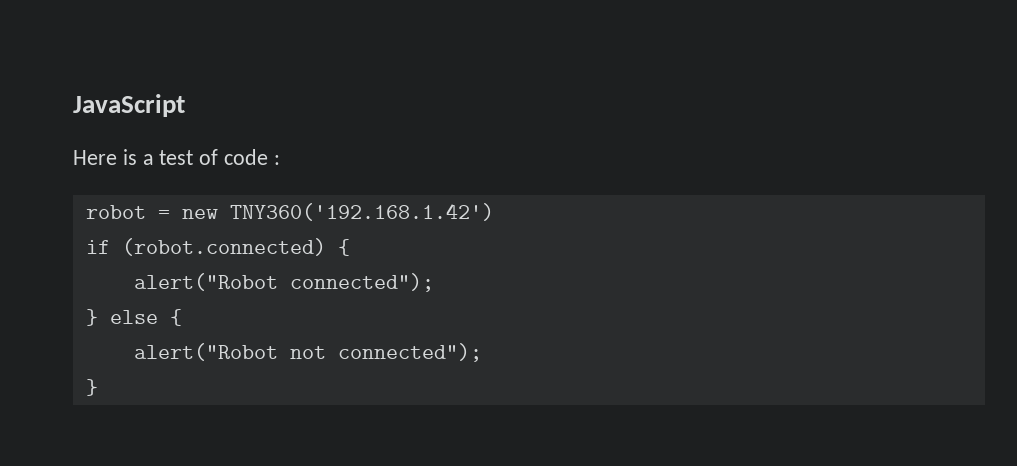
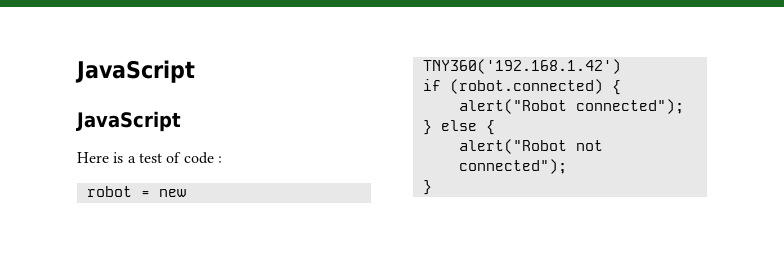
[73,94,185,117] JavaScript -> [75,60,195,83] [76,111,181,132] JavaScript // JavaScript

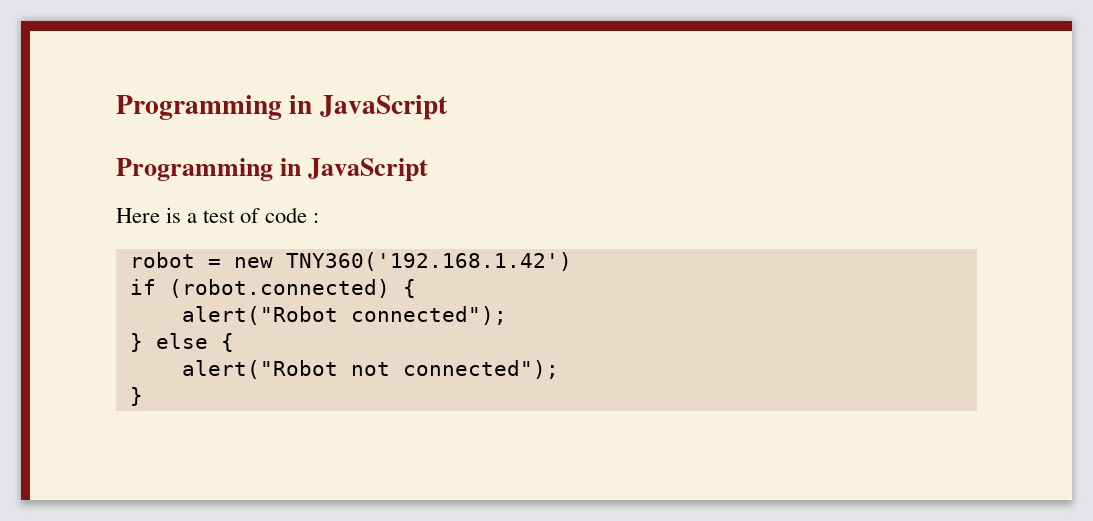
[75,60,195,83] JavaScript // -> [116,95,448,120] [116,158,302,181] Programming in JavaScript // Programming in

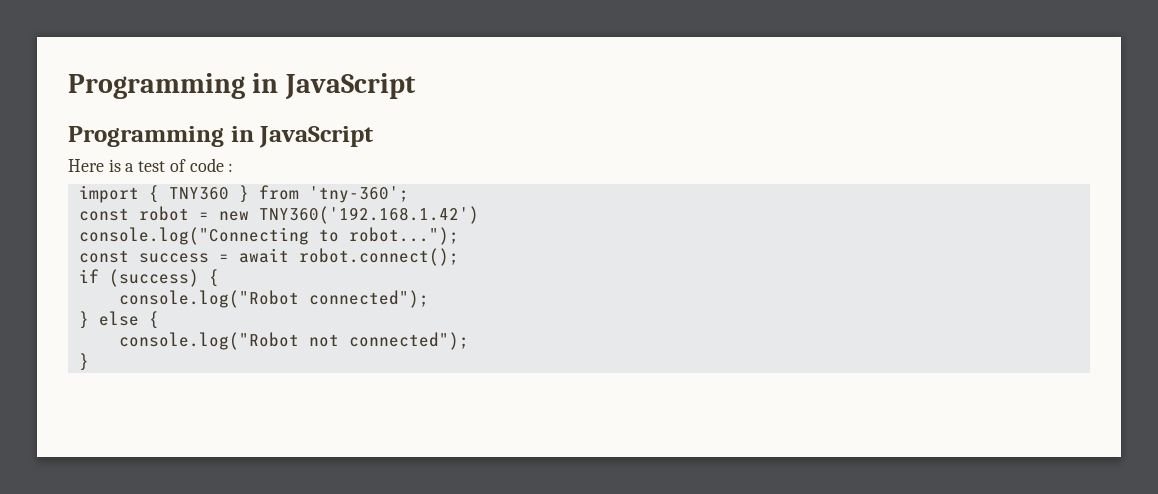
[129,252,572,271] robot = new TNY360('192.168.1.42') -> [78,185,409,203] [78,206,479,224] [78,227,459,245] [78,248,459,266] import { TNY360 } from 'tny-360'; // const robot = new TNY360('192.168.1.42') // console.log("Connecting to robot..."); // const success = await robot.connect();
[168,279,416,298] [181,306,338,325] (robot.connected) { // alert("Robot -> [108,269,219,287] [118,290,299,308] (success) { // console.log("Robot
[181,360,338,379] alert("Robot -> [118,332,299,350] console.log("Robot

